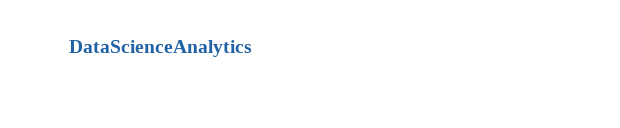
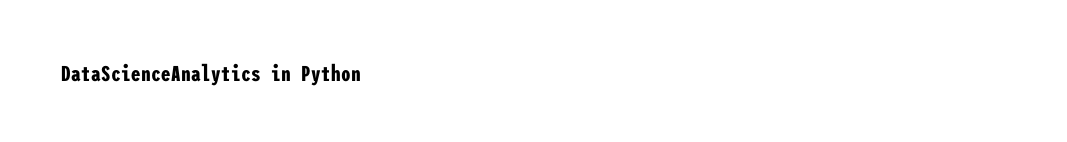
(252, 48) none -> [271,63,361,86] in Python

